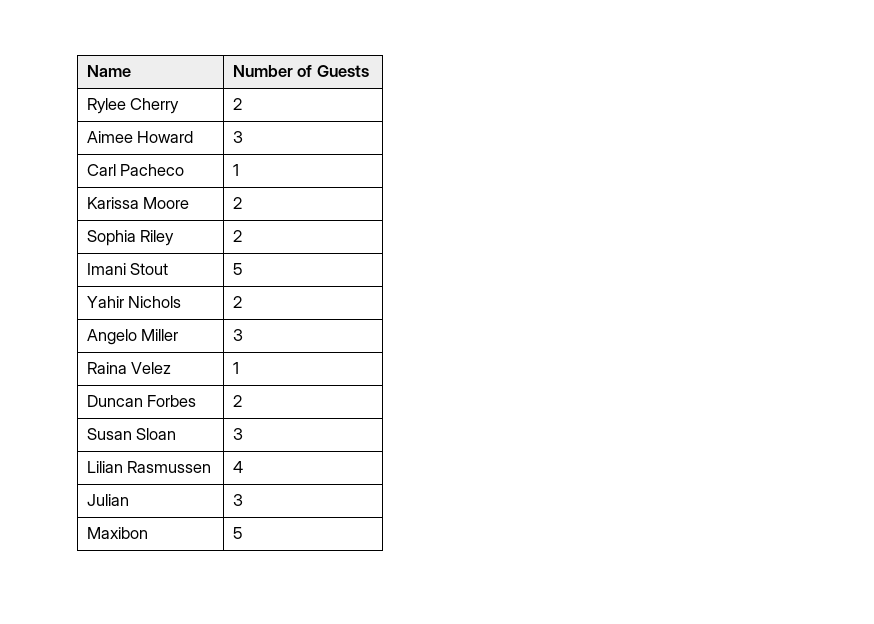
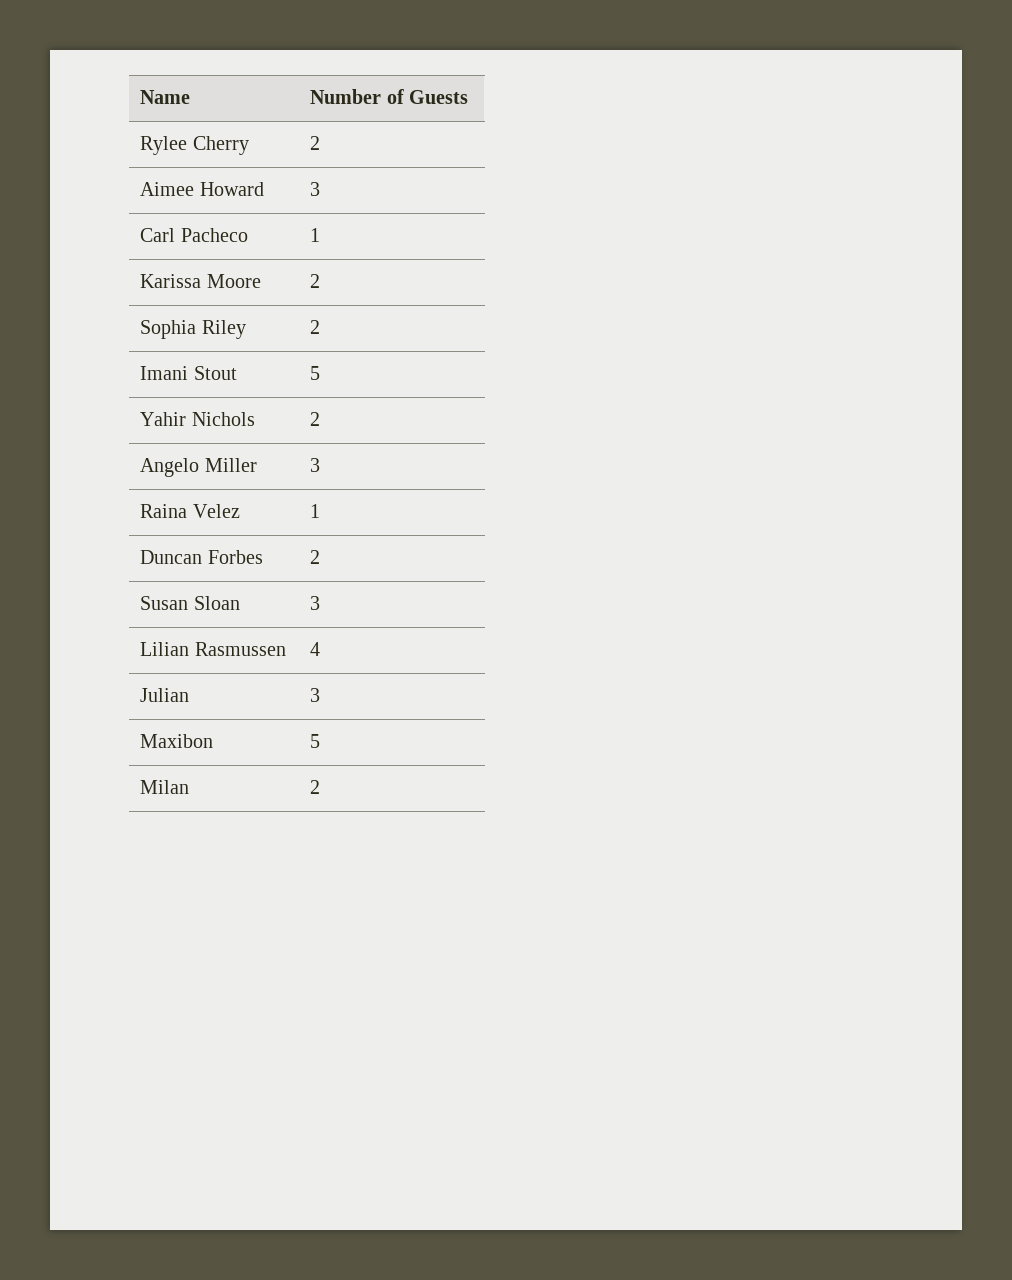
(243, 533) none -> [140,780,190,794] [310,780,321,794] // Milan | 2

